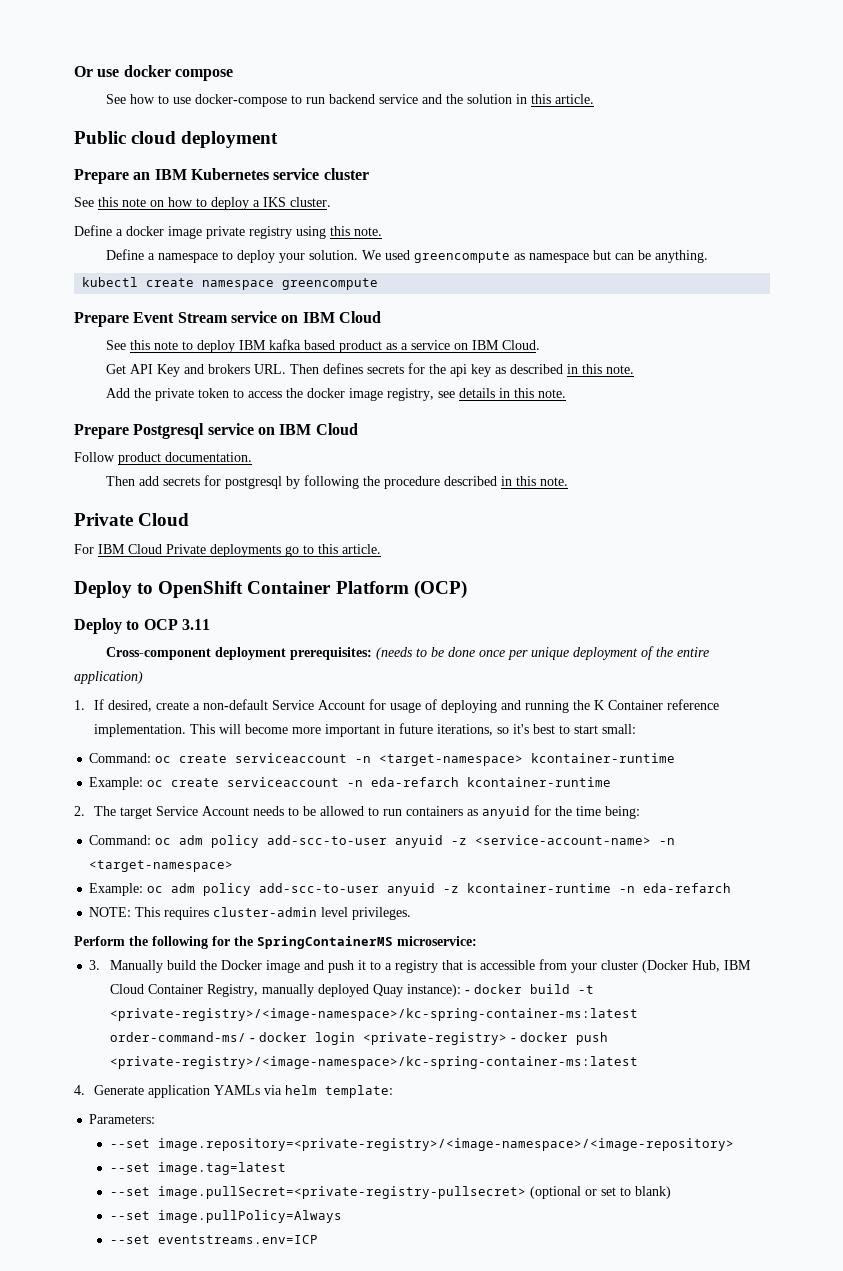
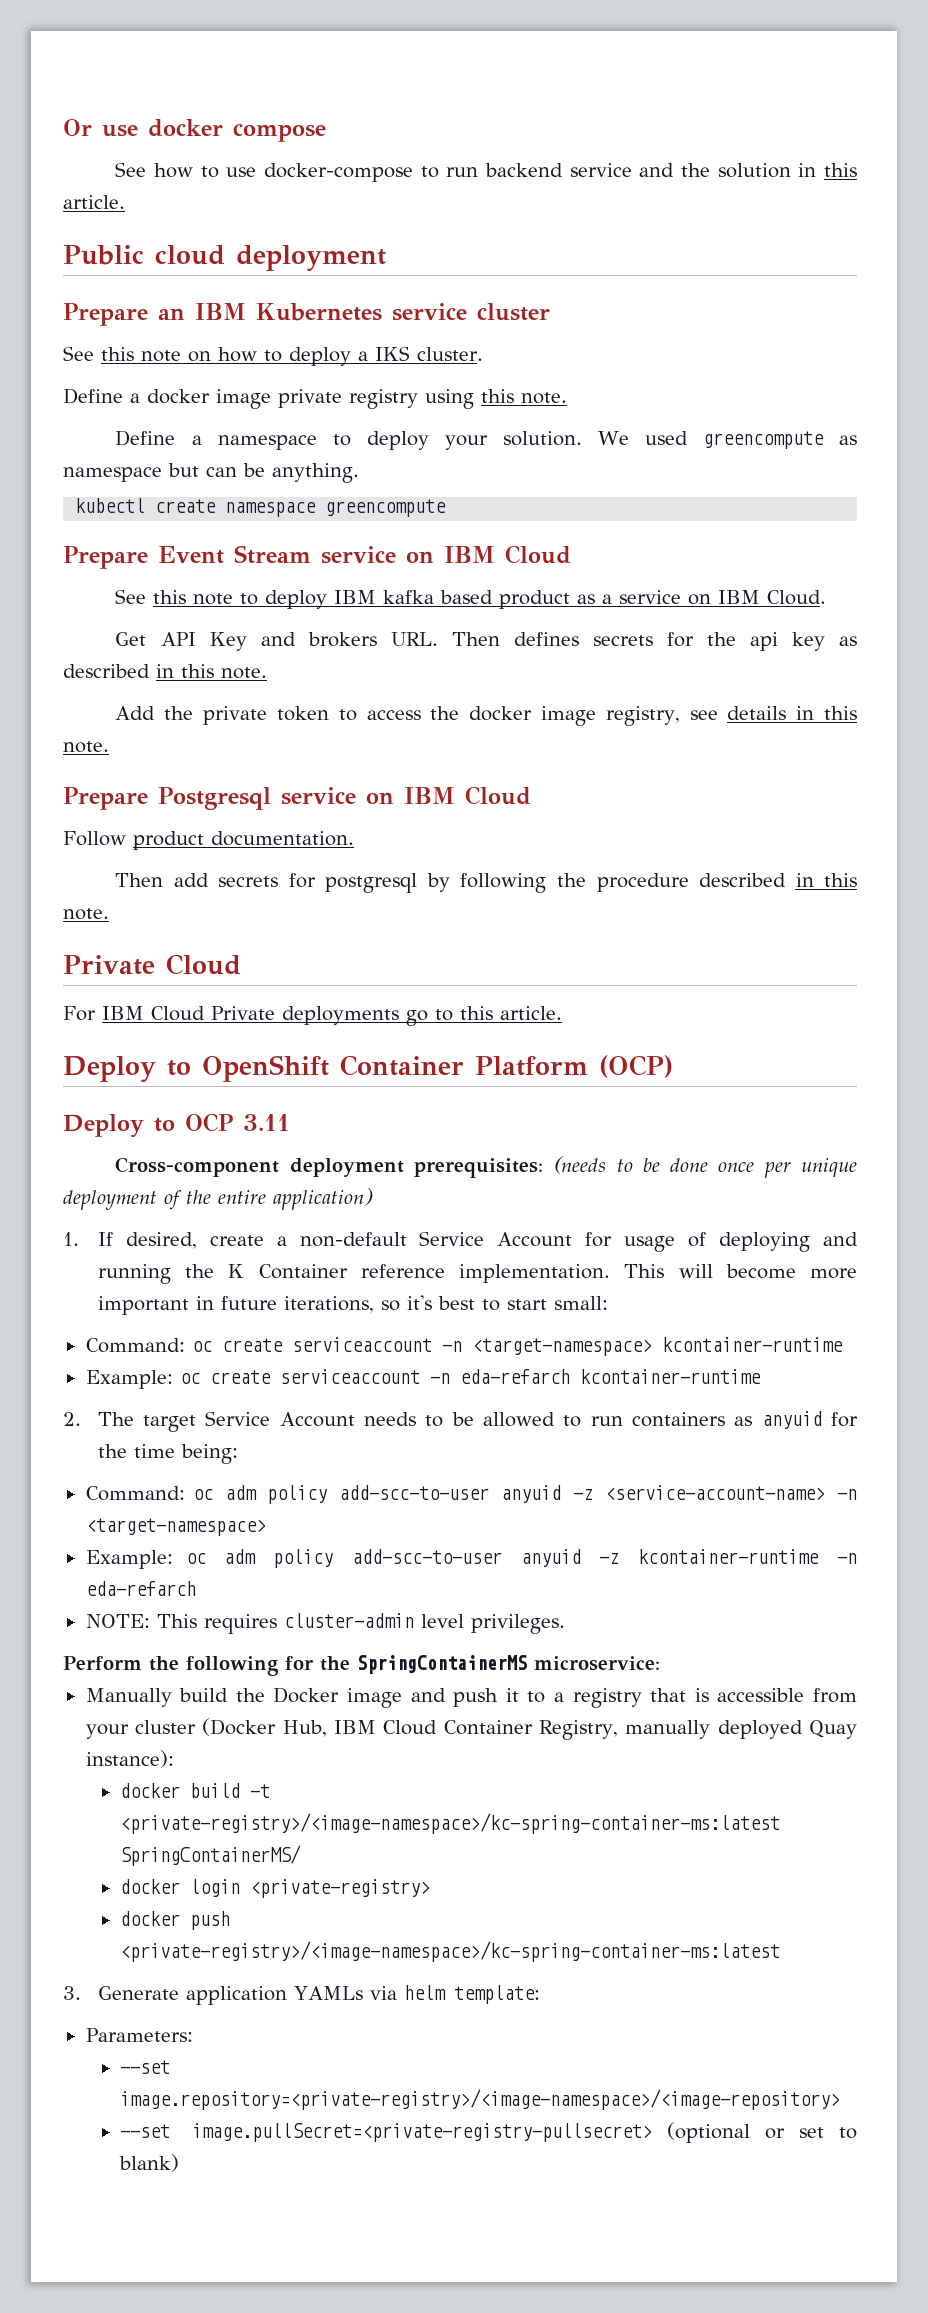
[89,960,101,970] 3. -> (660, 1663) none
[464,990,470,994] - -> (174, 1759) //
[109,1032,255,1042] order-command-ms/ - -> [120,1845,302,1866] SpringContainerMS/ //
[510,1038,516,1042] - -> (431, 1888) //
[74,1085,85,1095] 4. -> [63,1986,81,2000] 3.
[109,1162,286,1175] // --set image.tag=latest -> (841, 2099) none
[109,1210,342,1223] [109,1235,318,1244] // --set image.pullPolicy=Always // --set eventstreams.env=ICP -> (180, 2163) none

